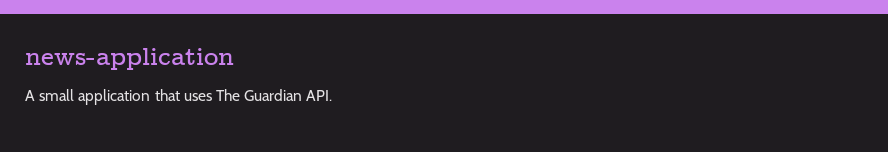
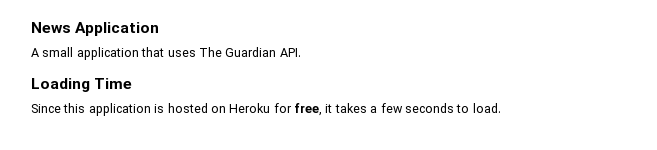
[25,48,234,70] news-application -> [31,22,160,36] News Application
(333, 95) none -> [31,78,133,92] [31,103,501,116] // Loading Time // Since this application is hosted on Heroku for free, it takes a few seconds to load.

